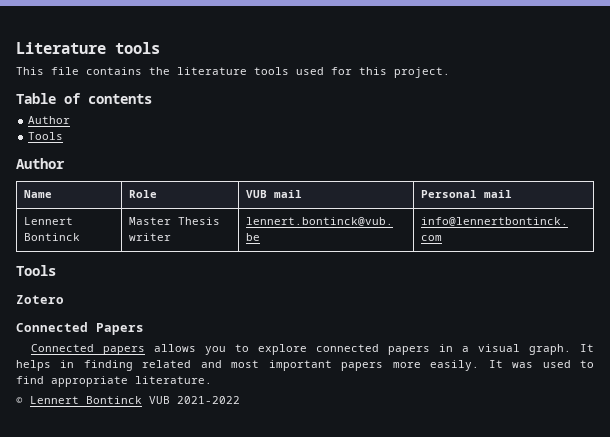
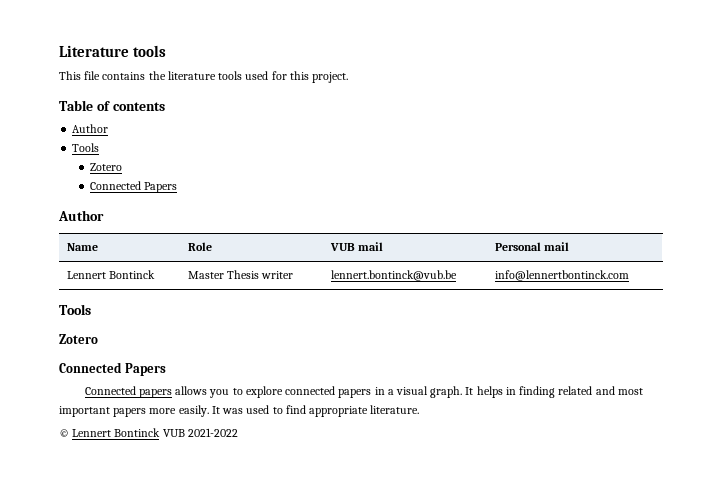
(64, 136) none -> [89,163,122,171] [89,181,177,193] // Zotero // Connected Papers

